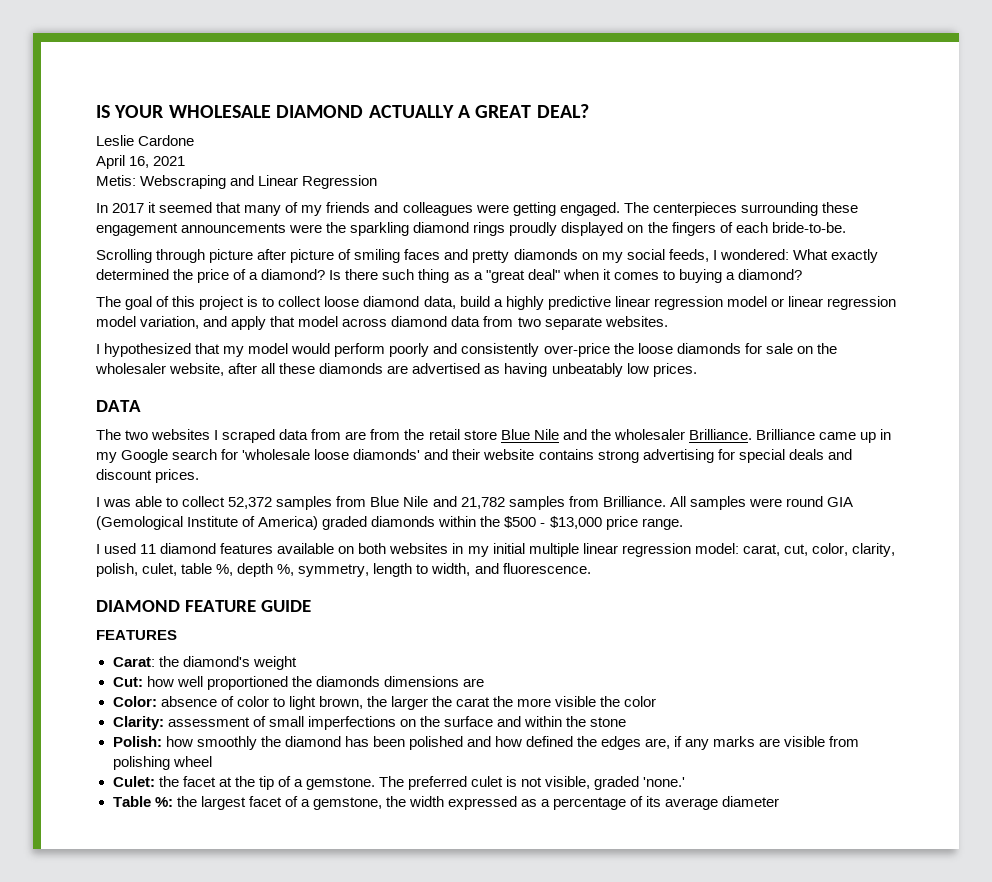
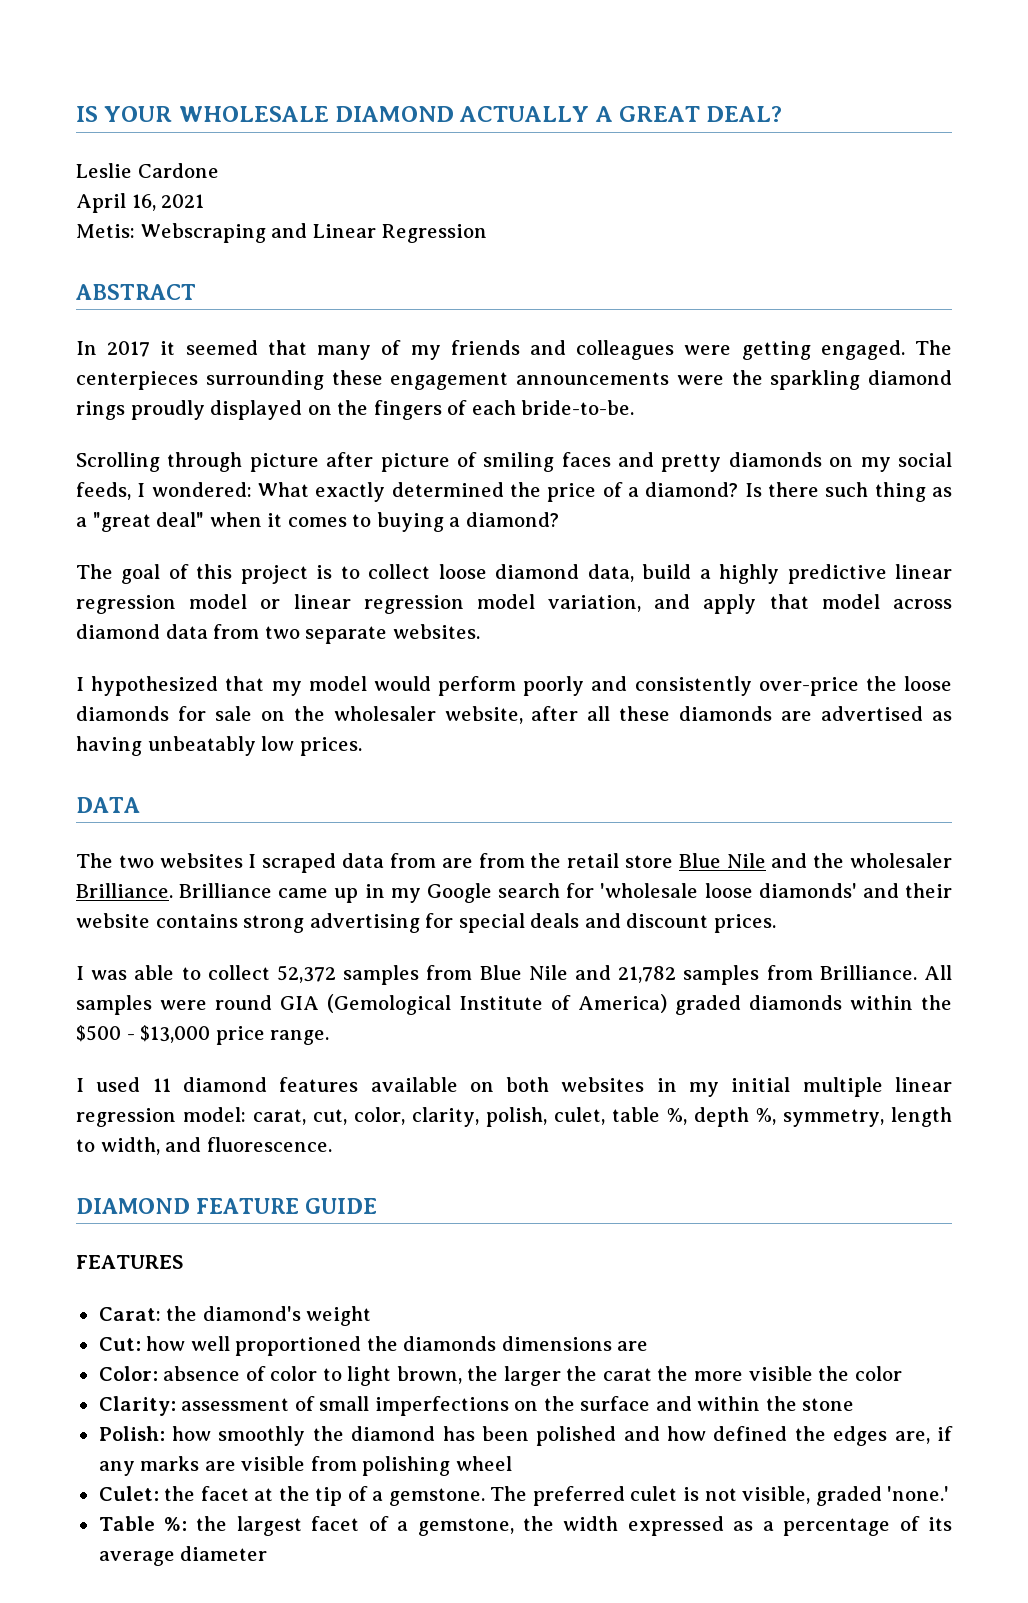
(378, 182) none -> [75,284,196,300] // ABSTRACT

